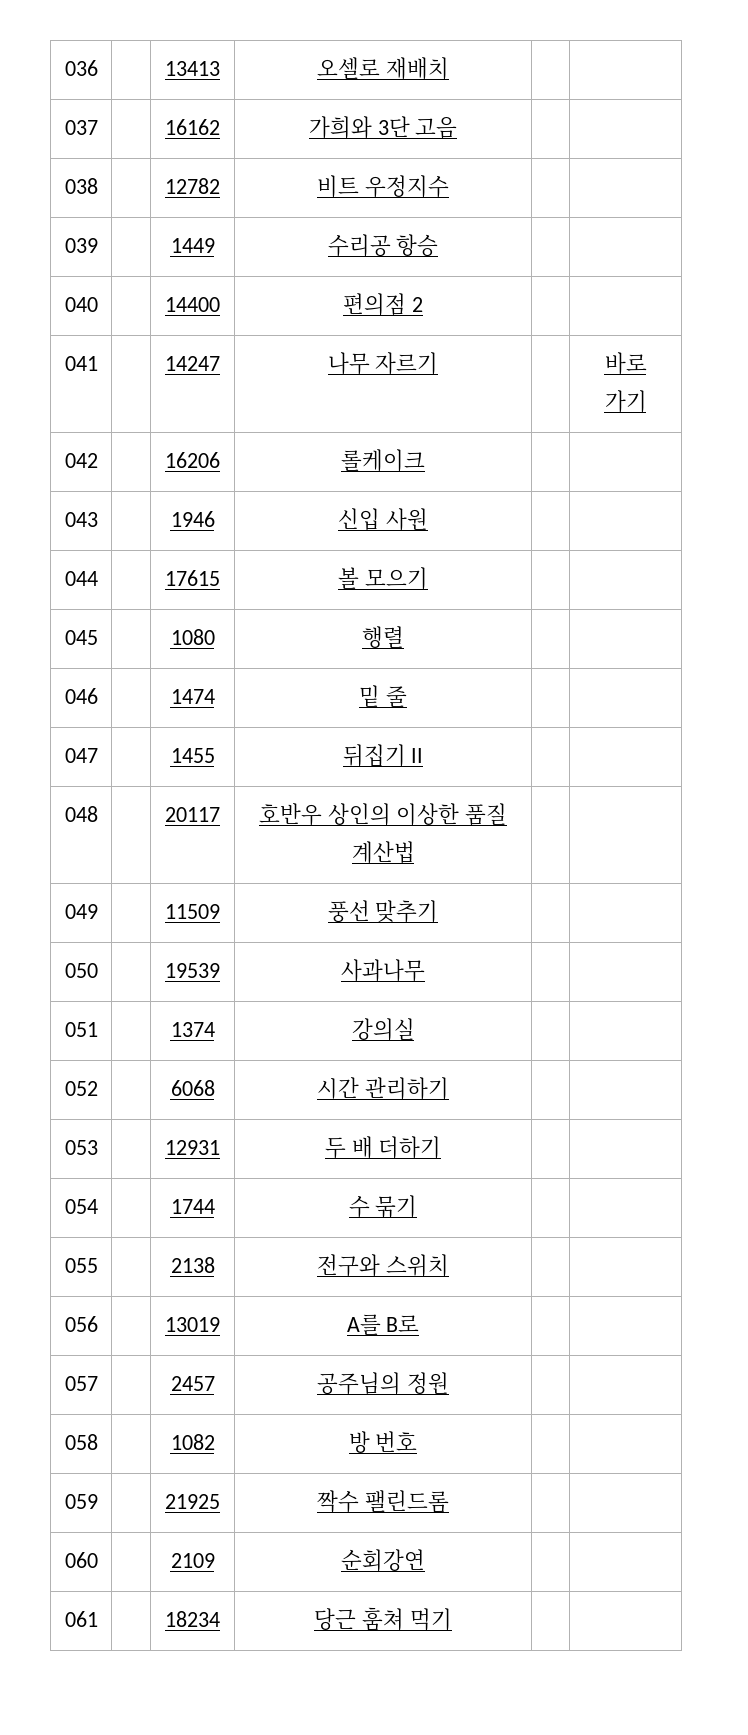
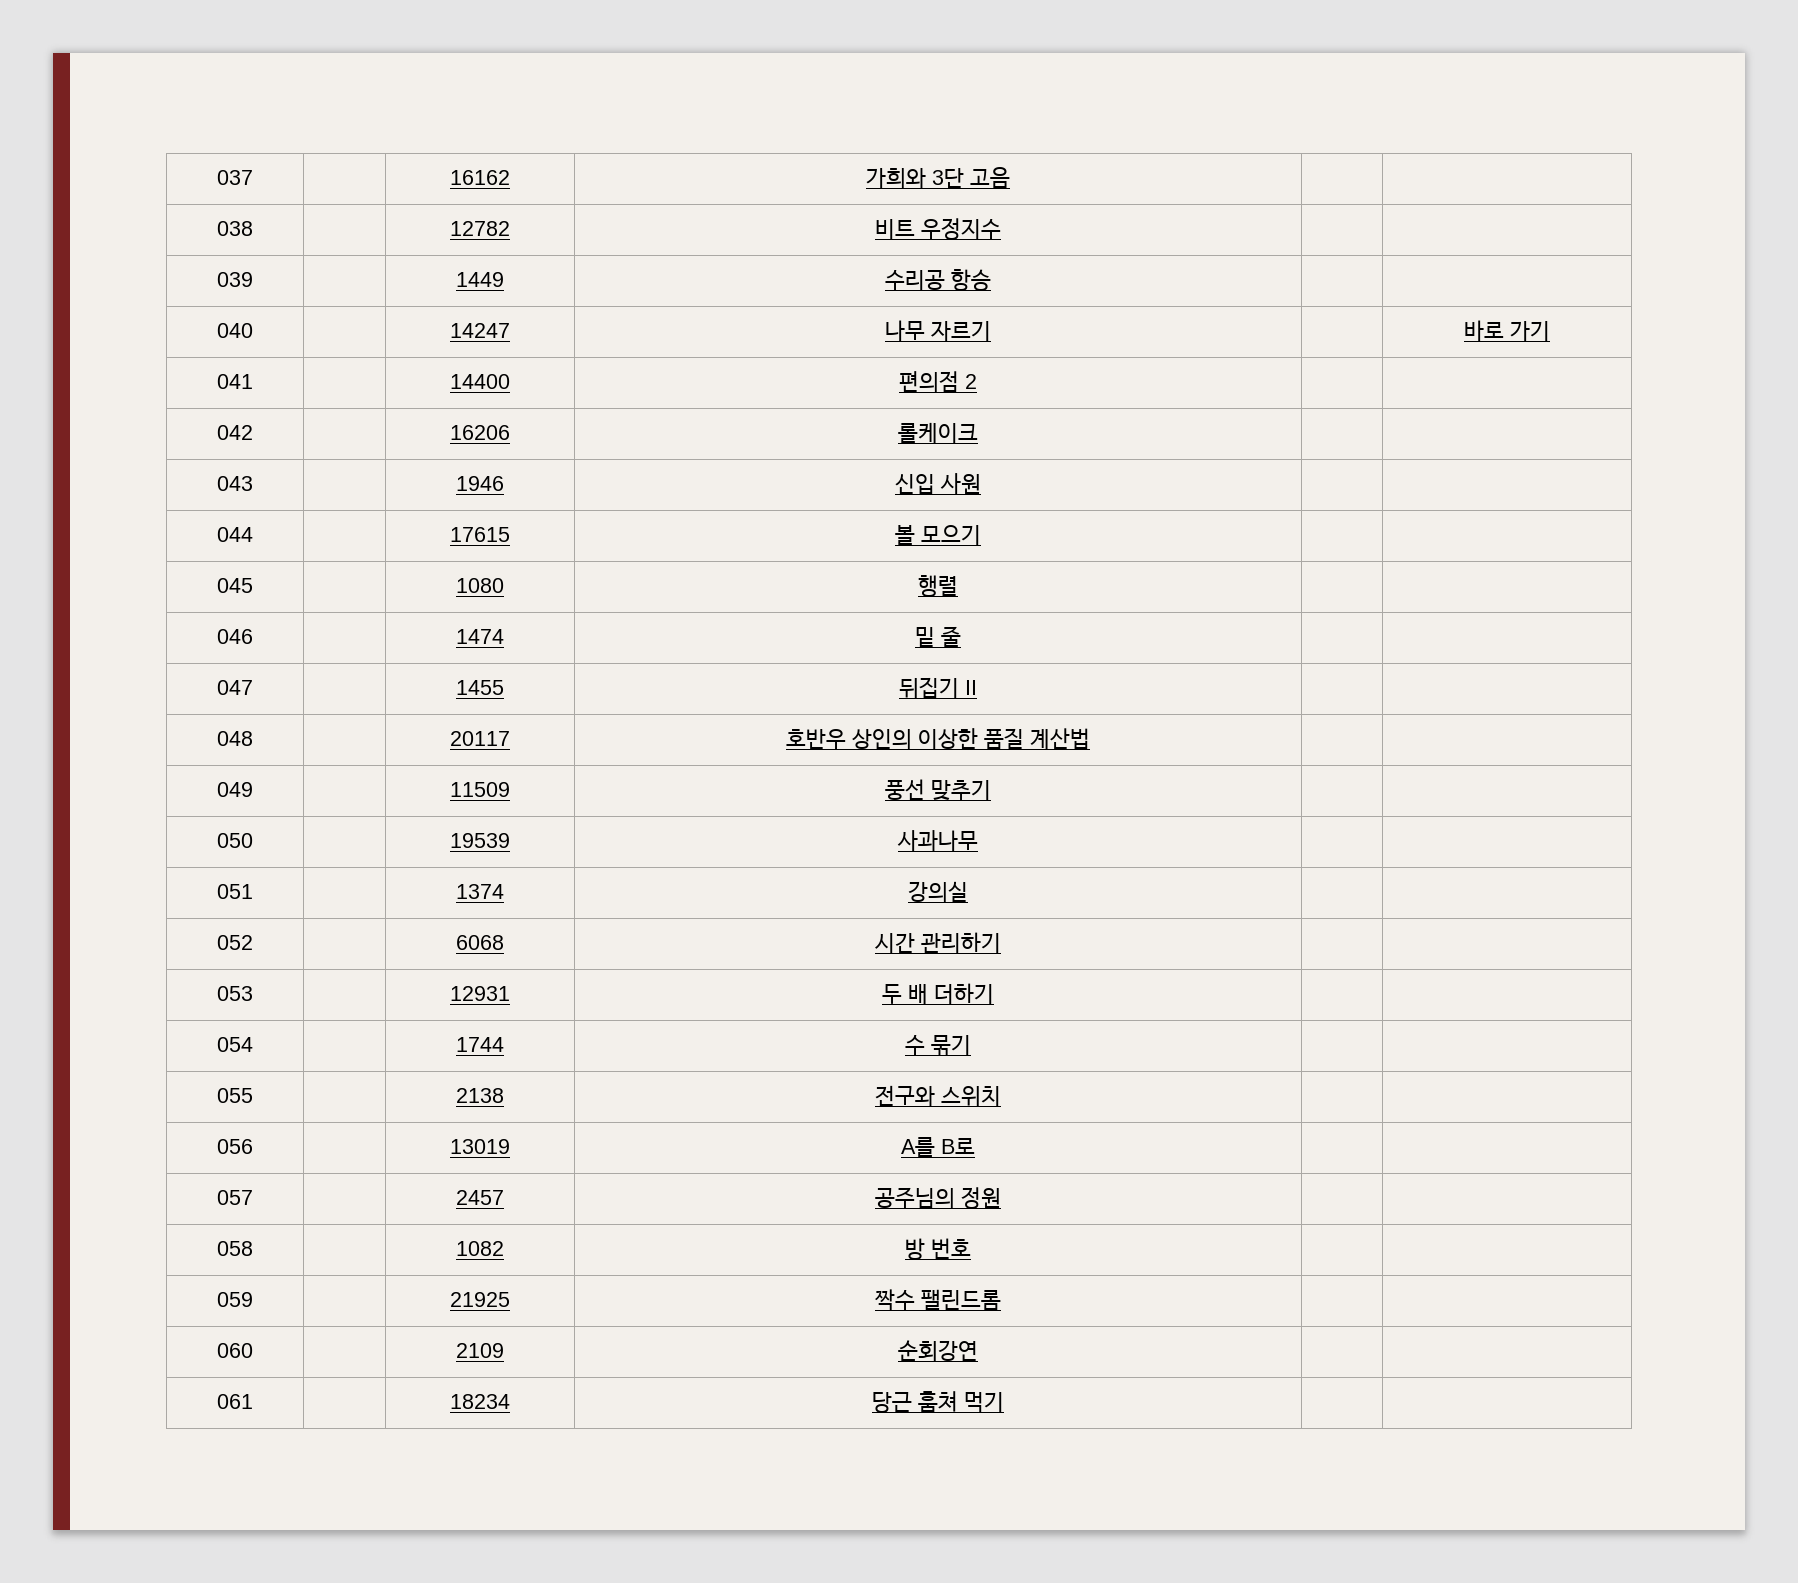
[64,60,98,76] [165,61,220,76] [317,57,449,80] 036 | | 13413 | 오셀로 재배치 | | // -> (217, 177) none
[165,297,220,312] [343,293,423,316] [64,356,98,371] | 14400 | 편의점 2 | | // 041 | -> (253, 330) none
(647, 401) none -> [217,374,253,389] [450,374,510,389] [899,371,977,392] // 041 | | 14400 | 편의점 2 | |

